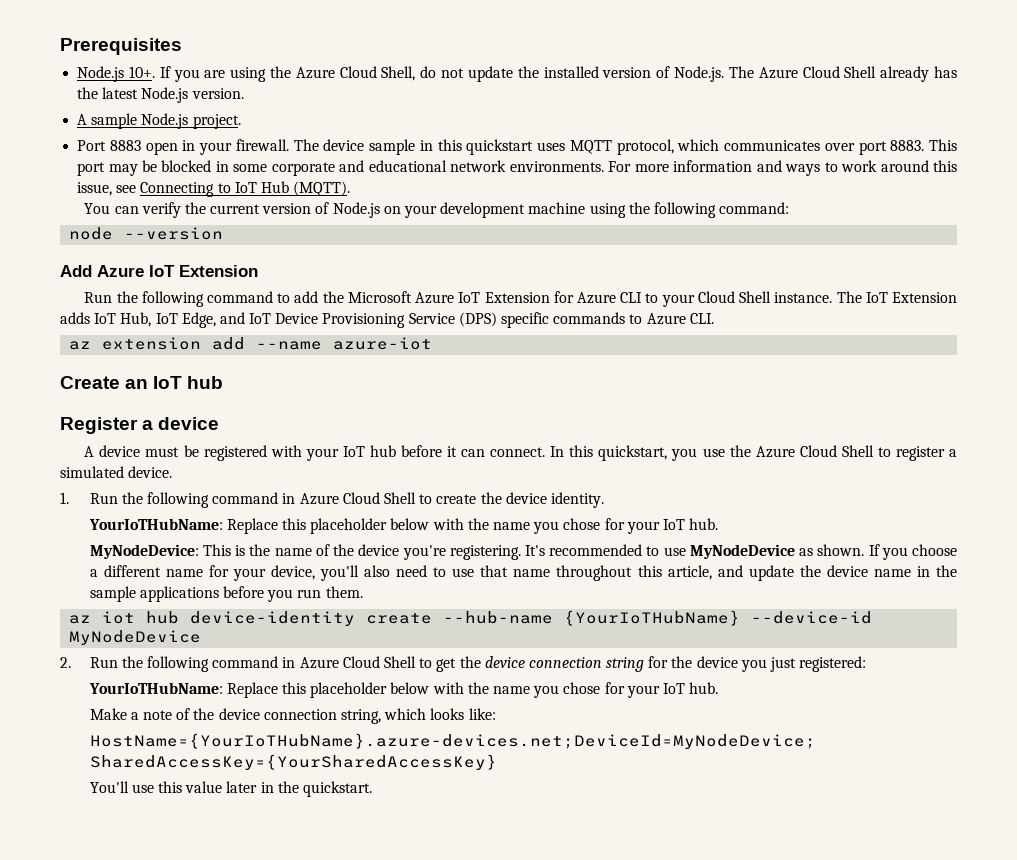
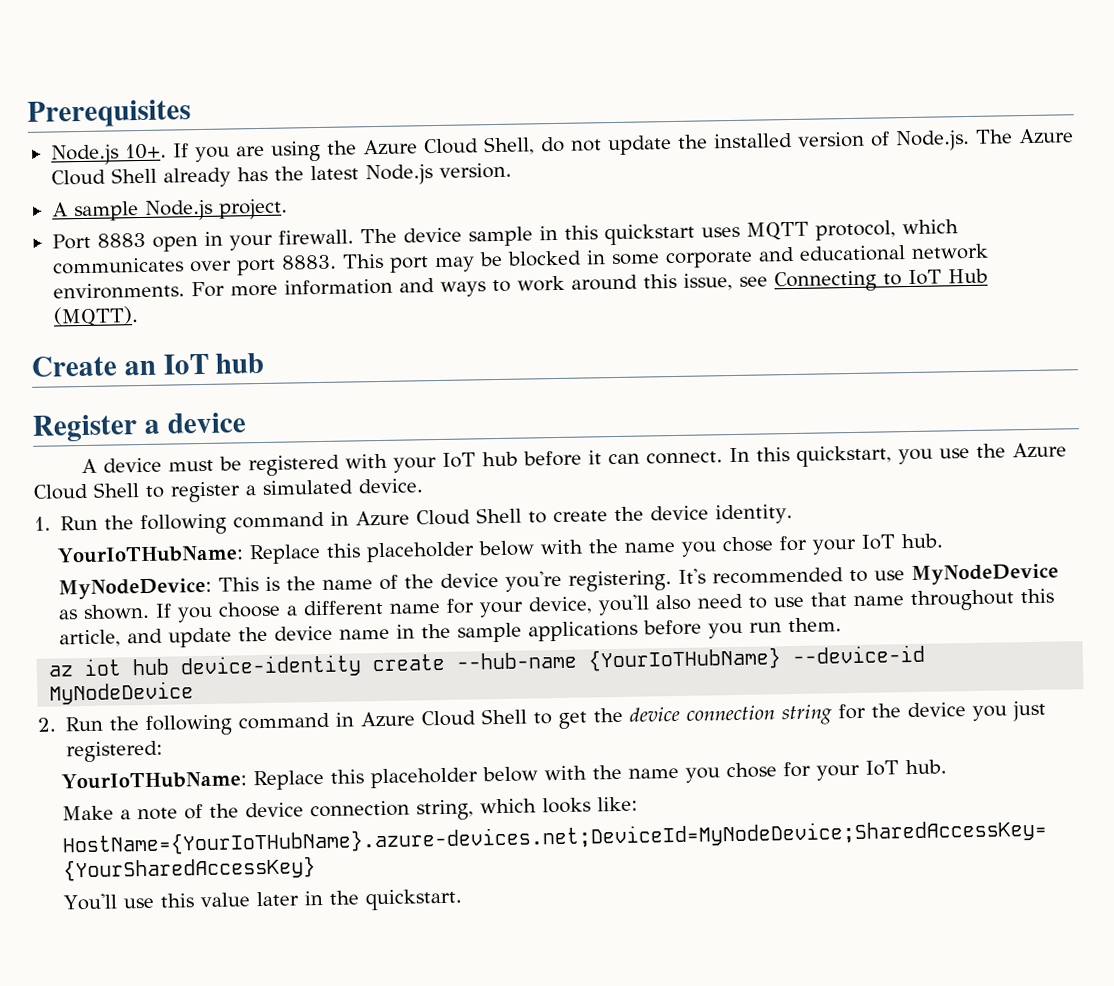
[84,202,790,218] [69,227,224,240] [60,265,258,277] [84,291,957,307] [60,312,714,328] [69,337,433,350] // You can verify the current version of Node.js on your development machine using the following command: // node --version // Add Azure IoT Extension // Run the following command to add the Microsoft Azure IoT Extension for Azure CLI to your Cloud Shell instance. The IoT Extension adds IoT Hub, IoT Edge, and IoT Device Provisioning Service (DPS) specific commands to Azure CLI. // az extension add --name azure-iot -> (139, 317) none

